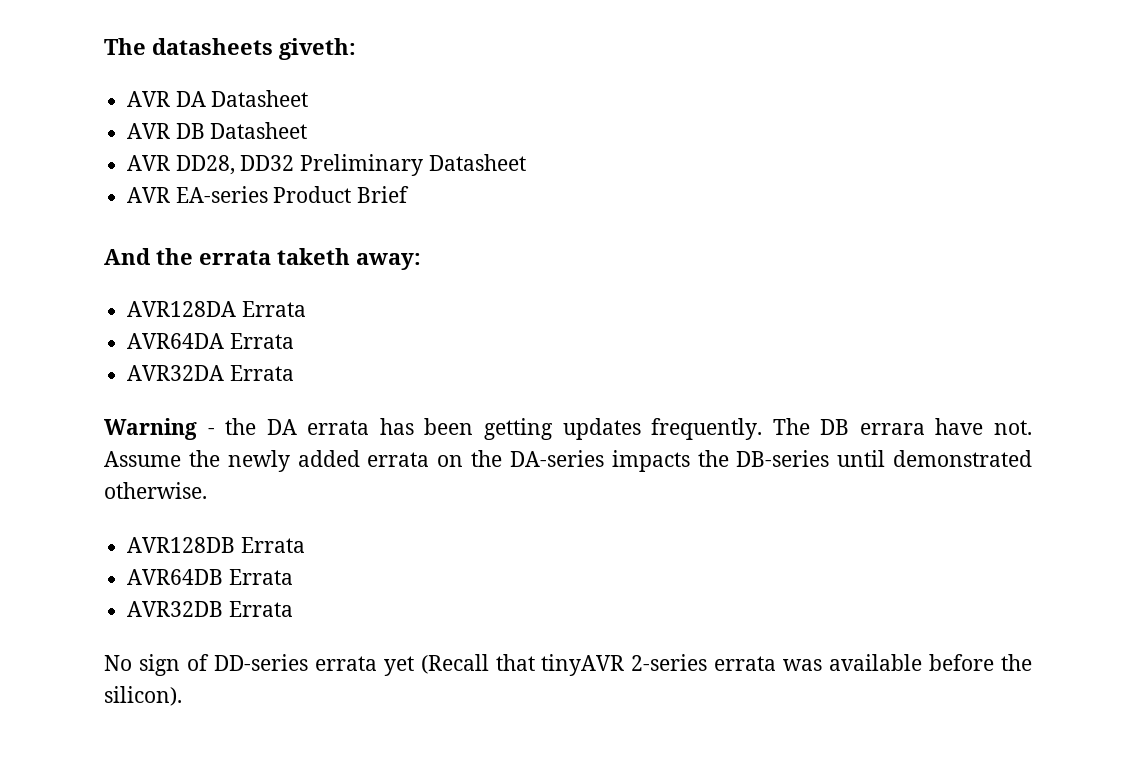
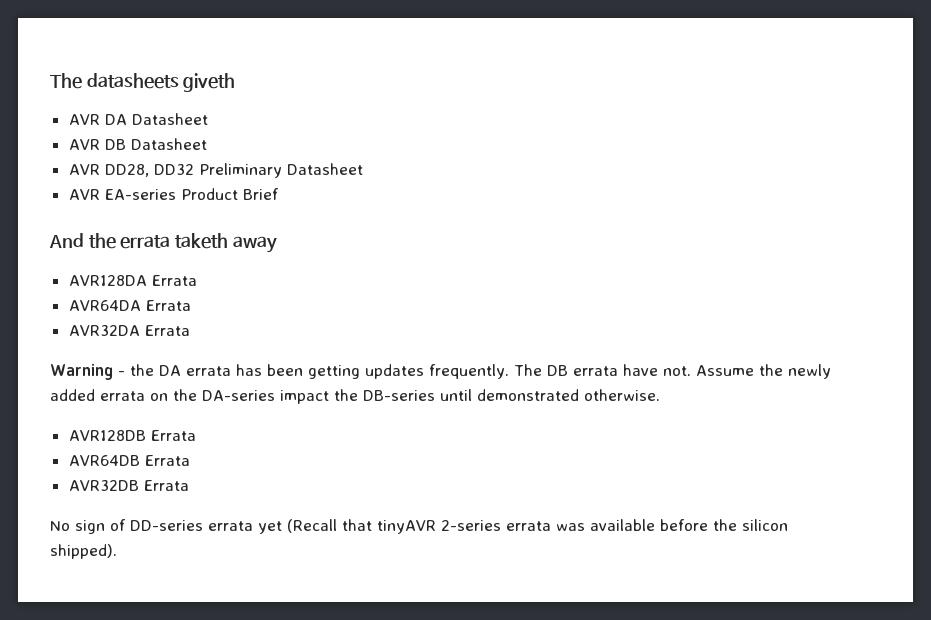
[279,38,356,60] giveth: -> [183,73,236,92] giveth
[356,253,421,270] away: -> [232,236,277,253] away
[859,423,925,435] errara -> [573,366,618,376] errata
[611,450,690,472] impacts -> [280,390,329,404] impact
[104,686,182,706] silicon). -> [741,519,788,531] [50,544,117,559] silicon shipped).

